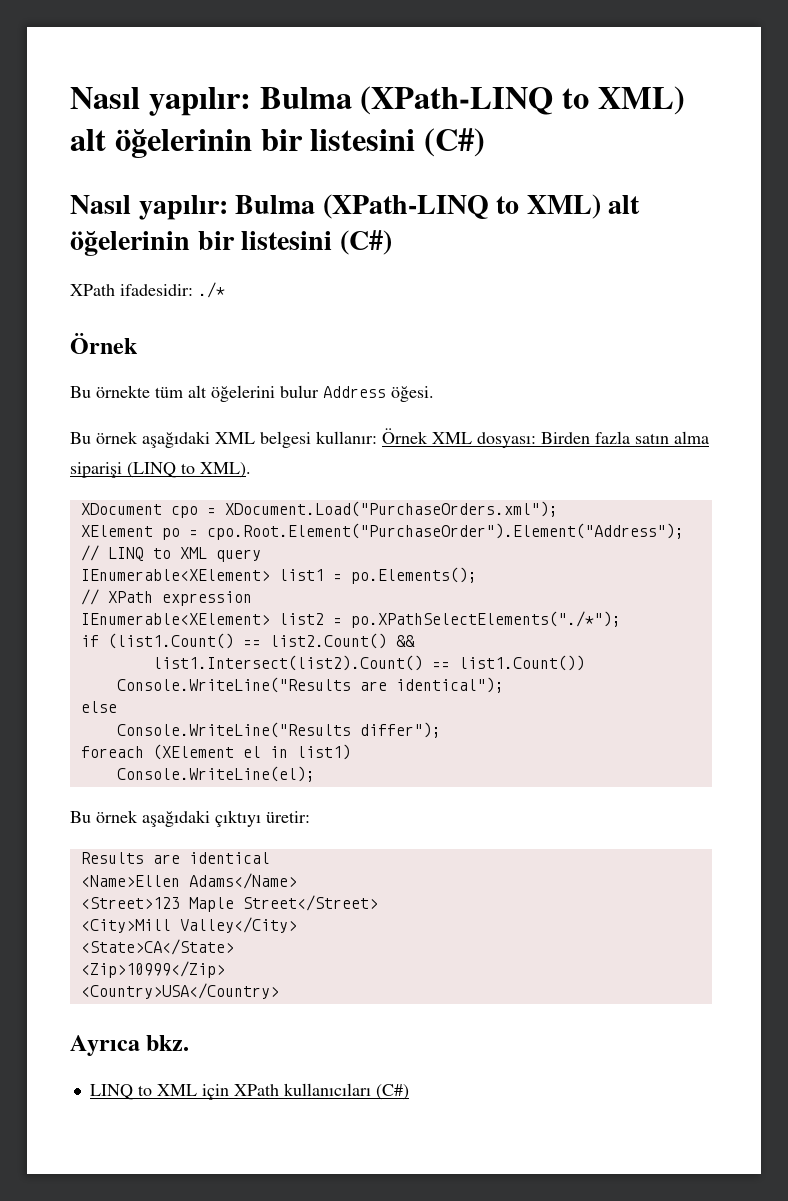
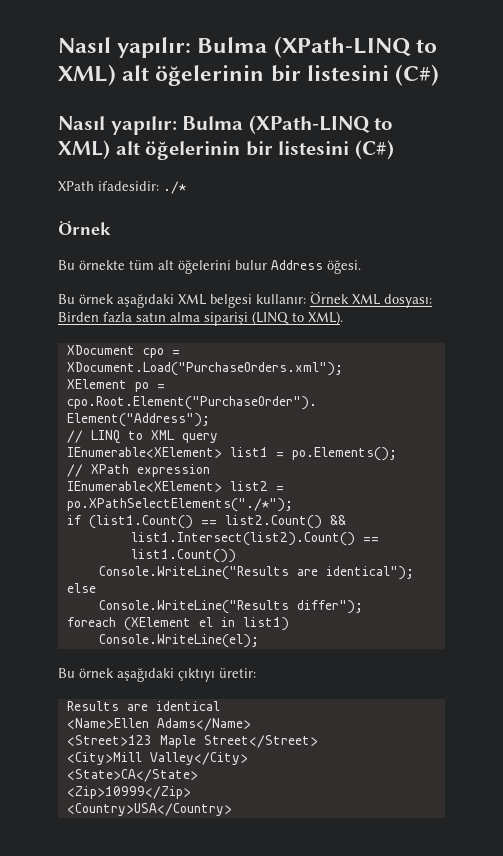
[70,1035,190,1056] [89,1083,409,1100] // Ayrıca bkz. // LINQ to XML için XPath kullanıcıları (C#) -> (232, 809) none

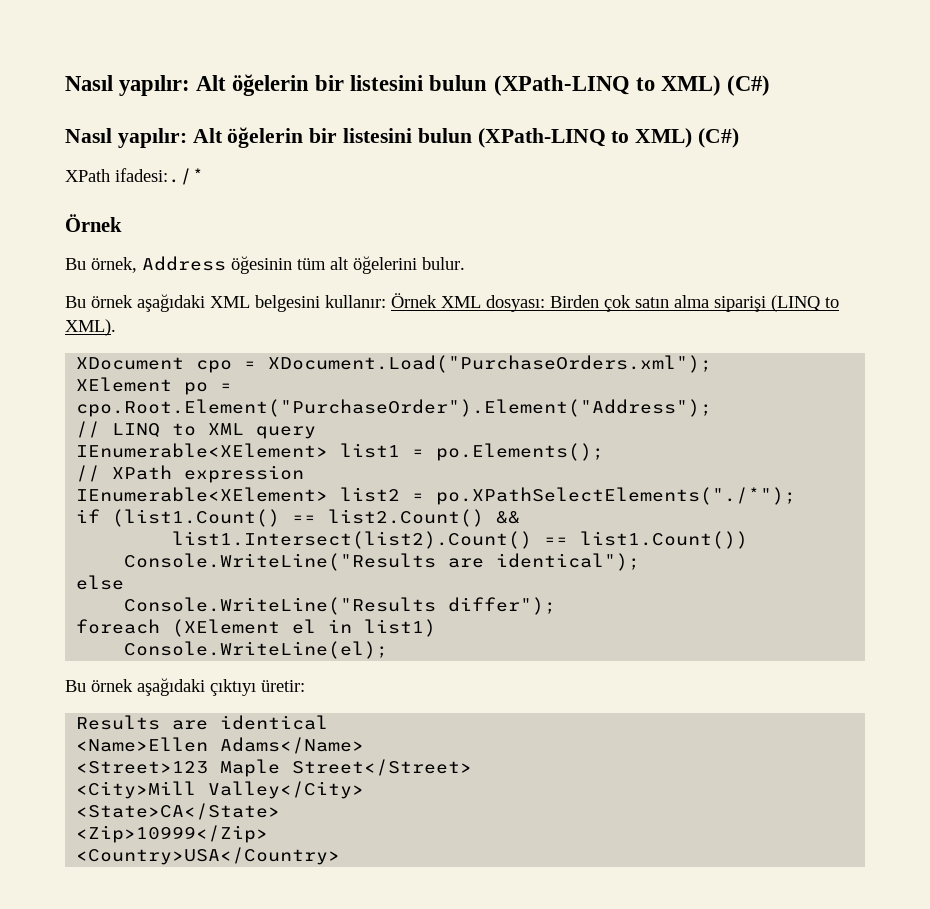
[58,36,437,58] [58,64,440,86] [58,115,394,135] [58,140,350,160] Nasıl yapılır: Bulma (XPath-LINQ to XML) alt öğelerinin bir listesini (C#) // Nasıl yapılır: Bulma (XPath-LINQ to XML) alt öğelerinin bir listesini -> [65,74,770,96] [65,127,693,148] Nasıl yapılır: Alt öğelerin bir listesini bulun (XPath-LINQ to XML) (C#) // Nasıl yapılır: Alt öğelerin bir listesini bulun (XPath-LINQ to XML)
[98,181,186,194] ifadesidir: ./* -> [115,168,204,185] ifadesi:./*
[79,260,361,274] örnekte tüm alt öğelerini bulur Address öğesi. -> [91,256,465,274] örnek, Address öğesinin tüm alt öğelerini bulur.
[210,294,252,308] belgesi -> [255,295,320,312] belgesini
[103,312,132,323] fazla -> [604,295,631,312] çok

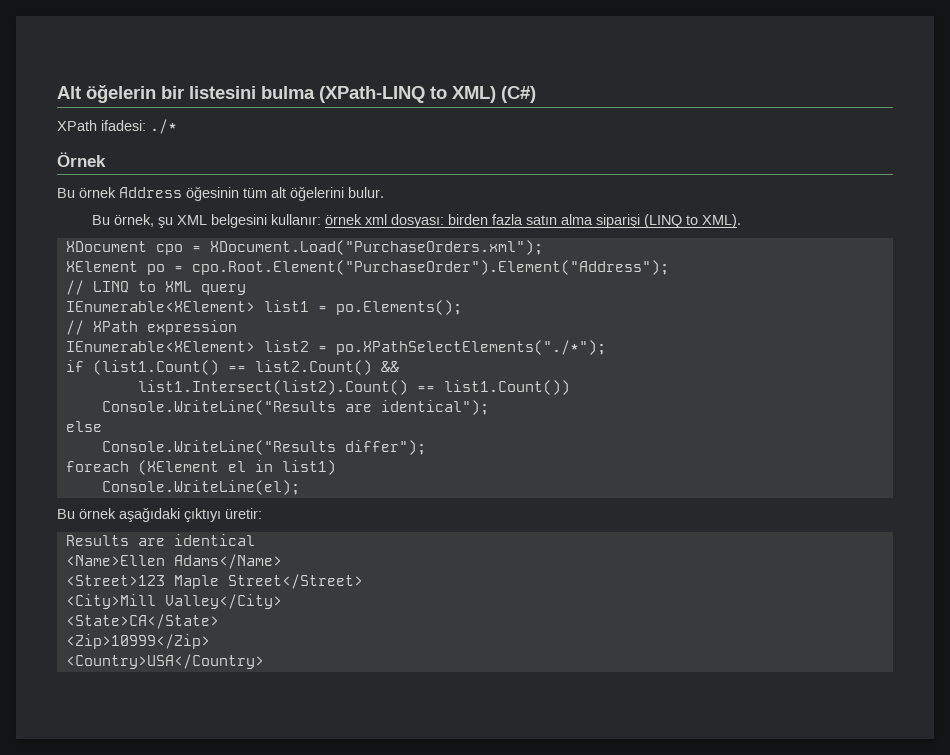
[65,74,770,96] [65,127,472,148] Nasıl yapılır: Alt öğelerin bir listesini bulun (XPath-LINQ to XML) (C#) // Nasıl yapılır: Alt öğelerin bir listesini bulun -> [57,85,315,103] Alt öğelerin bir listesini bulma
[115,168,204,185] ifadesi:./* -> [101,119,177,134] ifadesi: ./*
[91,257,137,273] örnek, -> [79,187,116,198] örnek
[91,294,205,312] örnek aşağıdaki -> [114,214,174,228] örnek, şu
[391,293,631,312] Örnek XML dosyası: Birden çok -> [325,214,524,228] örnek xml dosyası: birden fazla

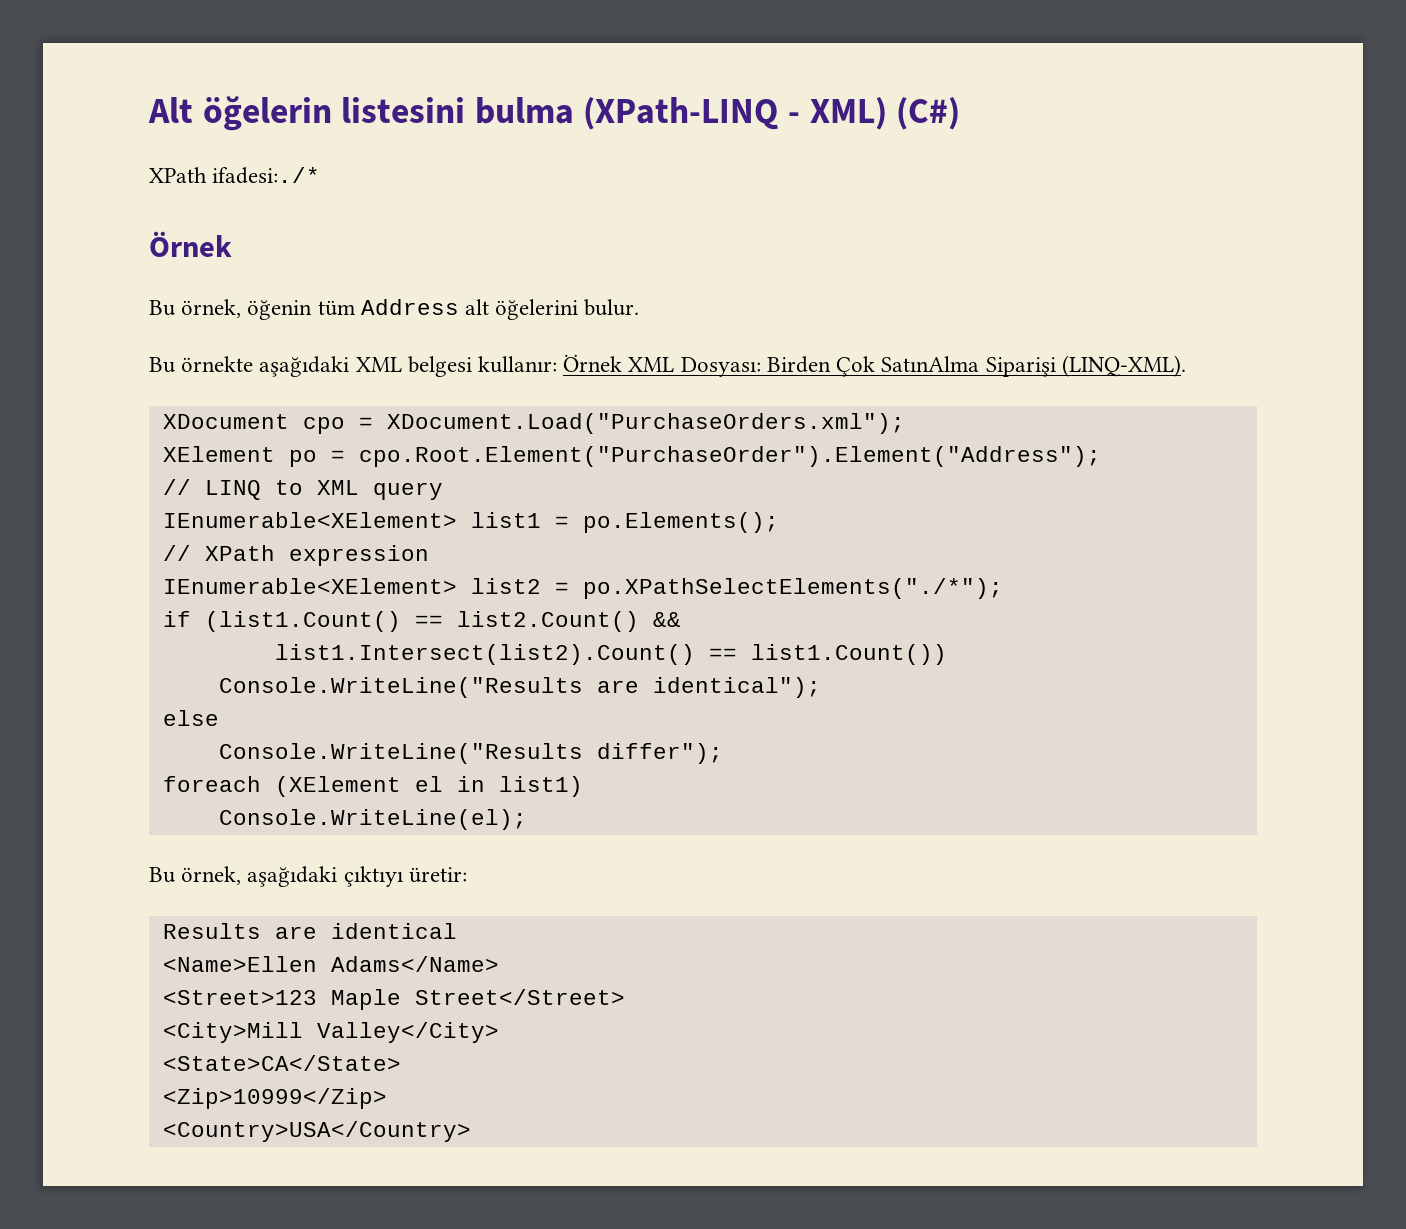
[161,86,184,99] bir -> (332, 113) none
[430,86,447,99] to -> [787,112,800,123] -
[101,119,177,134] ifadesi: ./* -> [212,167,321,184] ifadesi:./*
[79,186,267,201] örnek Address öğesinin tüm -> [181,299,459,320] örnek, öğenin tüm Address
[114,214,742,228] örnek, şu XML belgesini kullanır: örnek xml dosyası: birden fazla satın alma siparişi (LINQ to XML). -> [181,354,1186,377] örnekte aşağıdaki XML belgesi kullanır: Örnek XML Dosyası: Birden Çok SatınAlma Siparişi (LINQ-XML).
[79,508,116,519] örnek -> [181,866,242,885] örnek,

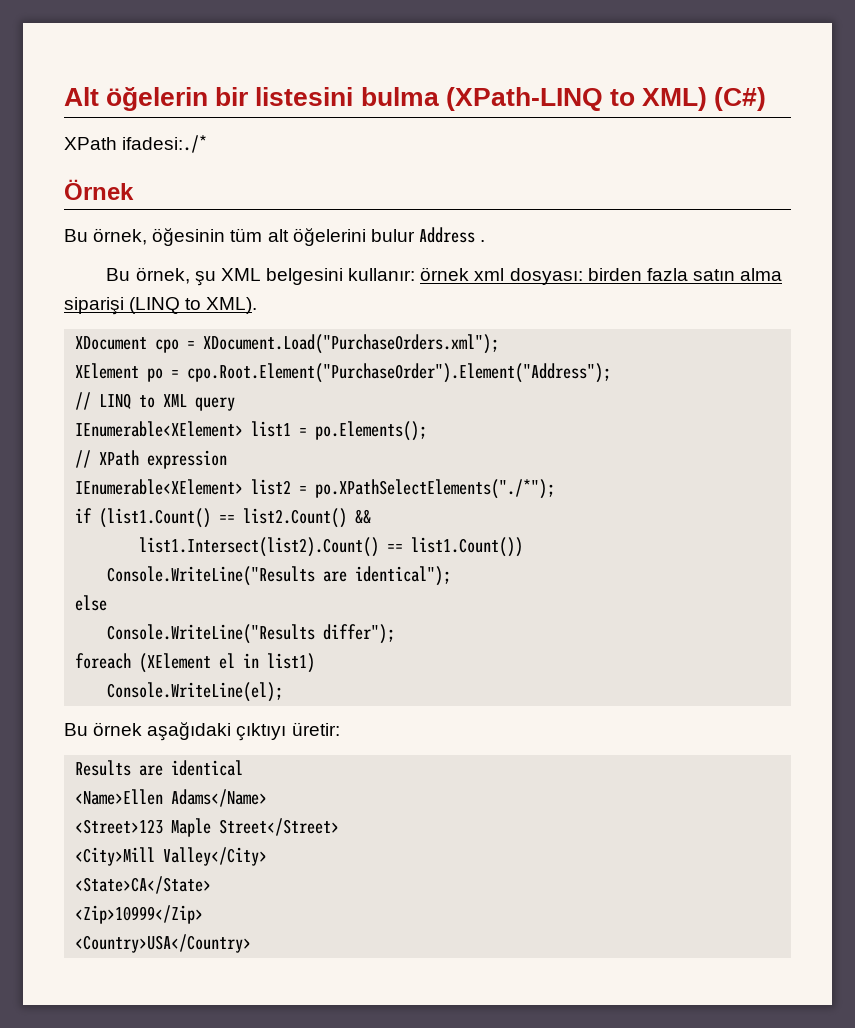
(332, 113) none -> [215,87,249,106] bir
[787,112,800,123] - -> [609,89,635,106] to
[247,299,640,320] [149,354,1186,377] öğenin tüm Address alt öğelerini bulur. // Bu örnekte aşağıdaki XML belgesi kullanır: Örnek XML Dosyası: Birden Çok SatınAlma Siparişi (LINQ-XML). -> [152,227,486,246] [106,267,783,286] [64,297,258,315] öğesinin tüm alt öğelerini bulur Address . // Bu örnek, şu XML belgesini kullanır: örnek xml dosyası: birden fazla satın alma siparişi (LINQ to XML).
[181,866,242,885] örnek, -> [93,722,143,736] örnek

